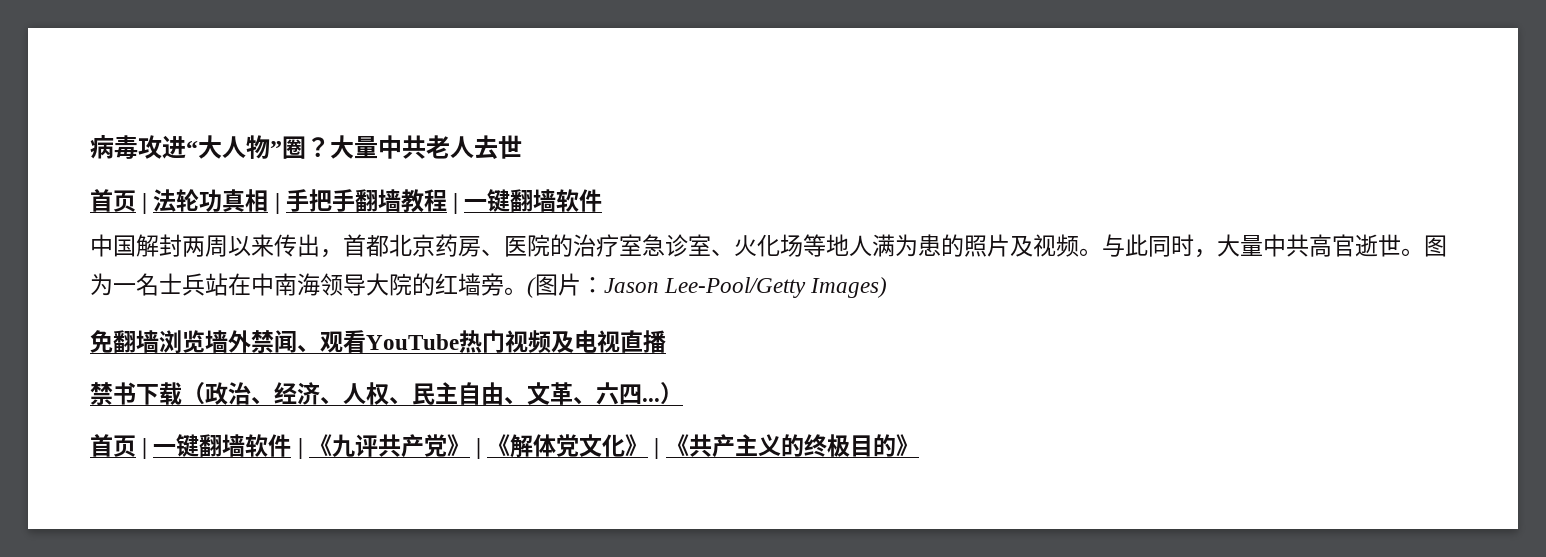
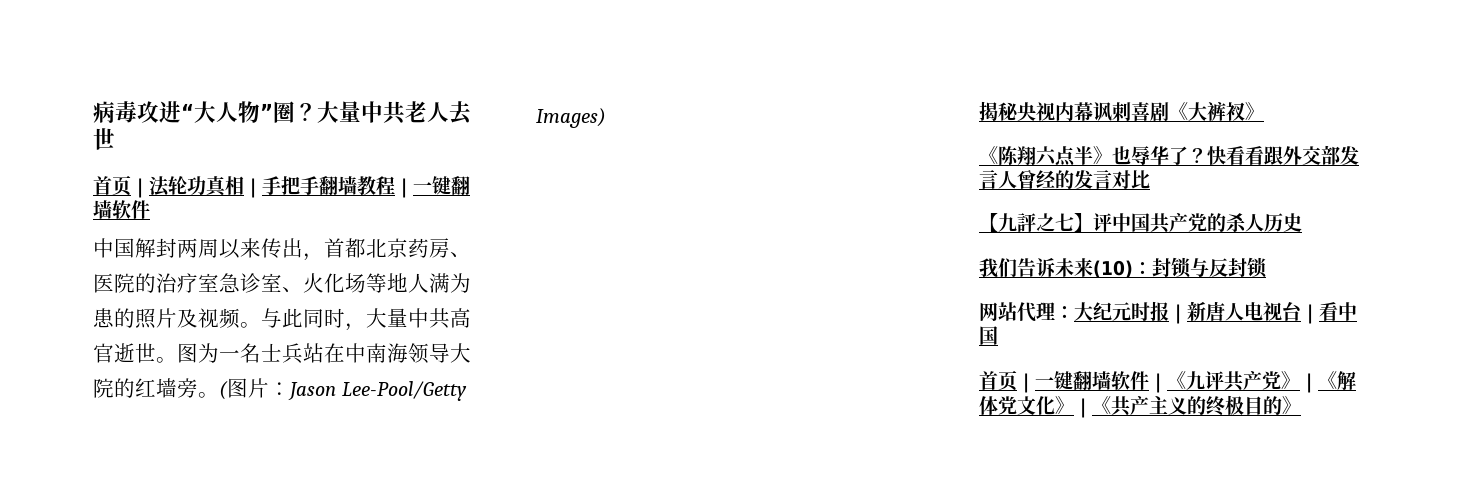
[90,330,666,354] [90,382,683,405] 免翻墙浏览墙外禁闻、观看YouTube热门视频及电视直播 // 禁书下载（政治、经济、人权、民主自由、文革、六四...） -> [979,101,1264,122] [979,145,1359,167] [979,169,1150,189] [979,213,1302,233] [979,257,1267,278] [979,301,1357,324] [979,326,998,345] 揭秘央视内幕讽刺喜剧《大裤衩》 // 《陈翔六点半》也辱华了？快看看跟外交部发言人曾经的发言对比 // 【九評之七】评中国共产党的杀人历史 // 我们告诉未来(10)：封锁与反封锁 // 网站代理：大纪元时报 | 新唐人电视台 | 看中国

